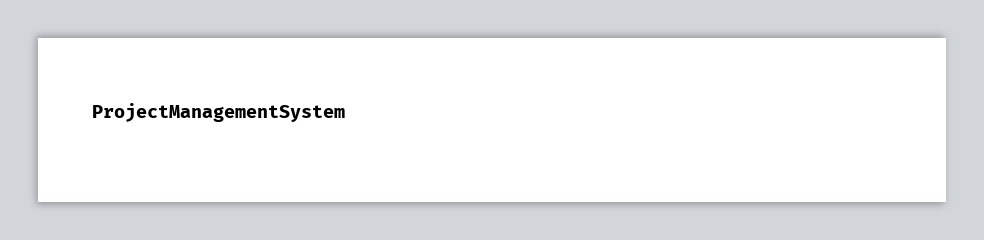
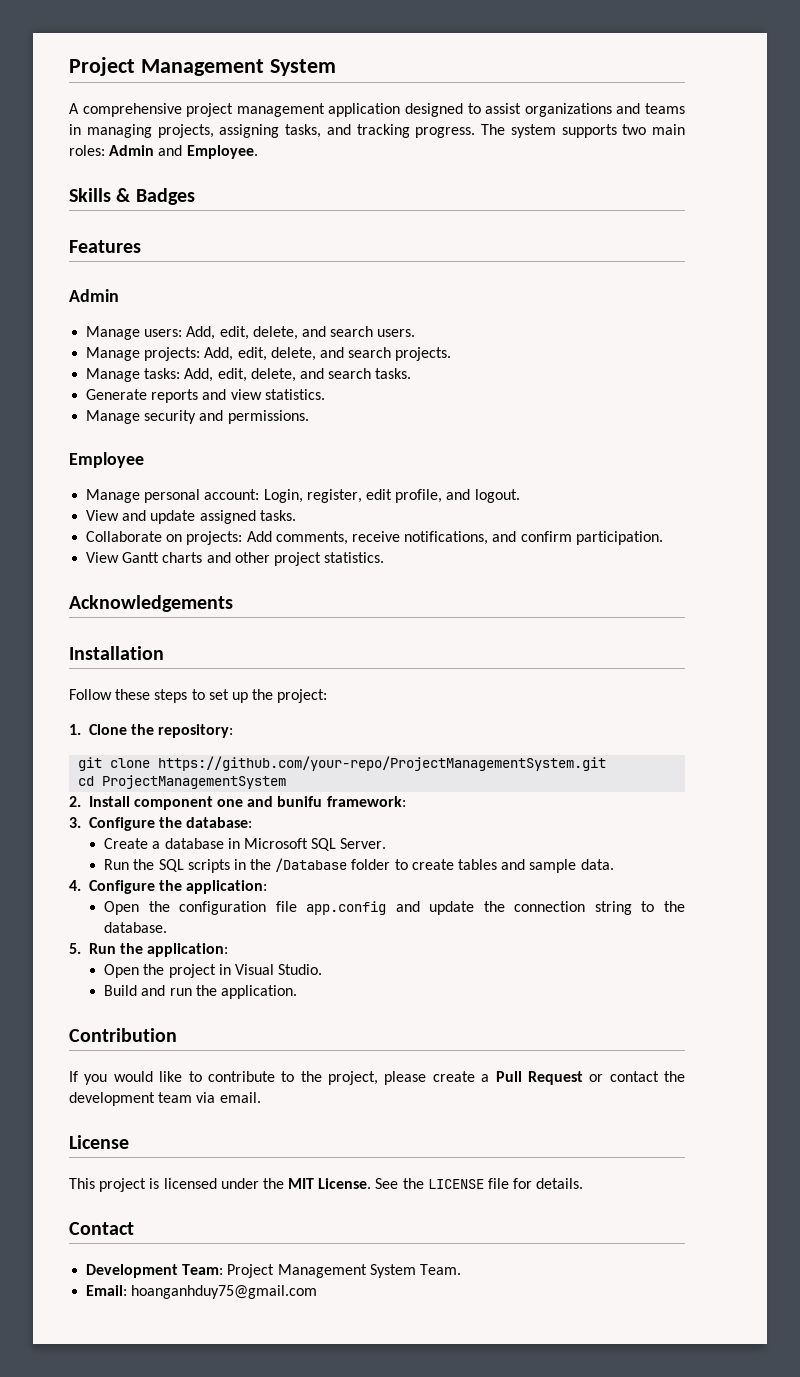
[92,103,345,122] ProjectManagementSystem -> [69,57,336,76] [69,103,686,117] [69,124,685,138] [69,145,258,159] [69,188,195,205] [69,240,141,253] [69,289,119,302] [86,326,416,340] [86,347,452,361] [86,368,412,382] [86,389,325,403] [86,410,309,424] [69,452,144,468] [86,489,520,503] [86,510,296,524] [86,531,663,545] [86,552,385,566] [69,595,233,612] [69,646,164,660] [69,689,328,703] [69,724,234,738] [78,756,607,771] [78,775,287,789] [69,796,406,810] [69,817,253,831] [104,838,387,851] [104,858,614,873] [69,880,268,894] [104,901,685,915] [104,922,168,933] [69,943,229,957] [104,964,323,978] [104,985,297,999] [69,1028,177,1042] [69,1071,685,1085] [69,1092,261,1106] [69,1135,129,1149] [69,1178,584,1192] [69,1222,134,1235] [86,1264,461,1278] [86,1285,318,1299] Project Management System // A comprehensive project management application designed to assist organizations and teams in managing projects, assigning tasks, and tracking progress. The system supports two main roles: Admin and Employee. // Skills & Badges // Features // Admin // Manage users: Add, edit, delete, and search users. // Manage projects: Add, edit, delete, and search projects. // Manage tasks: Add, edit, delete, and search tasks. // Generate reports and view statistics. // Manage security and permissions. // Employee // Manage personal account: Login, register, edit profile, and logout. // View and update assigned tasks. // Collaborate on projects: Add comments, receive notifications, and confirm participation. // View Gantt charts and other project statistics. // Acknowledgements // Installation // Follow these steps to set up the project: // 1. Clone the repository: // git clone https://github.com/your-repo/ProjectManagementSystem.git // cd ProjectManagementSystem // 2. Install component one and bunifu framework: // 3. Configure the database: // Create a database in Microsoft SQL Server. // Run the SQL scripts in the /Database folder to create tables and sample data. // 4. Configure the application: // Open the configuration file app.config and update the connection string to the database. // 5. Run the application: // Open the project in Visual Studio. // Build and run the application. // Contribution // If you would like to contribute to the project, please create a Pull Request or contact the development team via email. // License // This project is licensed under the MIT License. See the LICENSE file for details. // Contact // Development Team: Project Management System Team. // Email: hoanganhduy75@gmail.com

